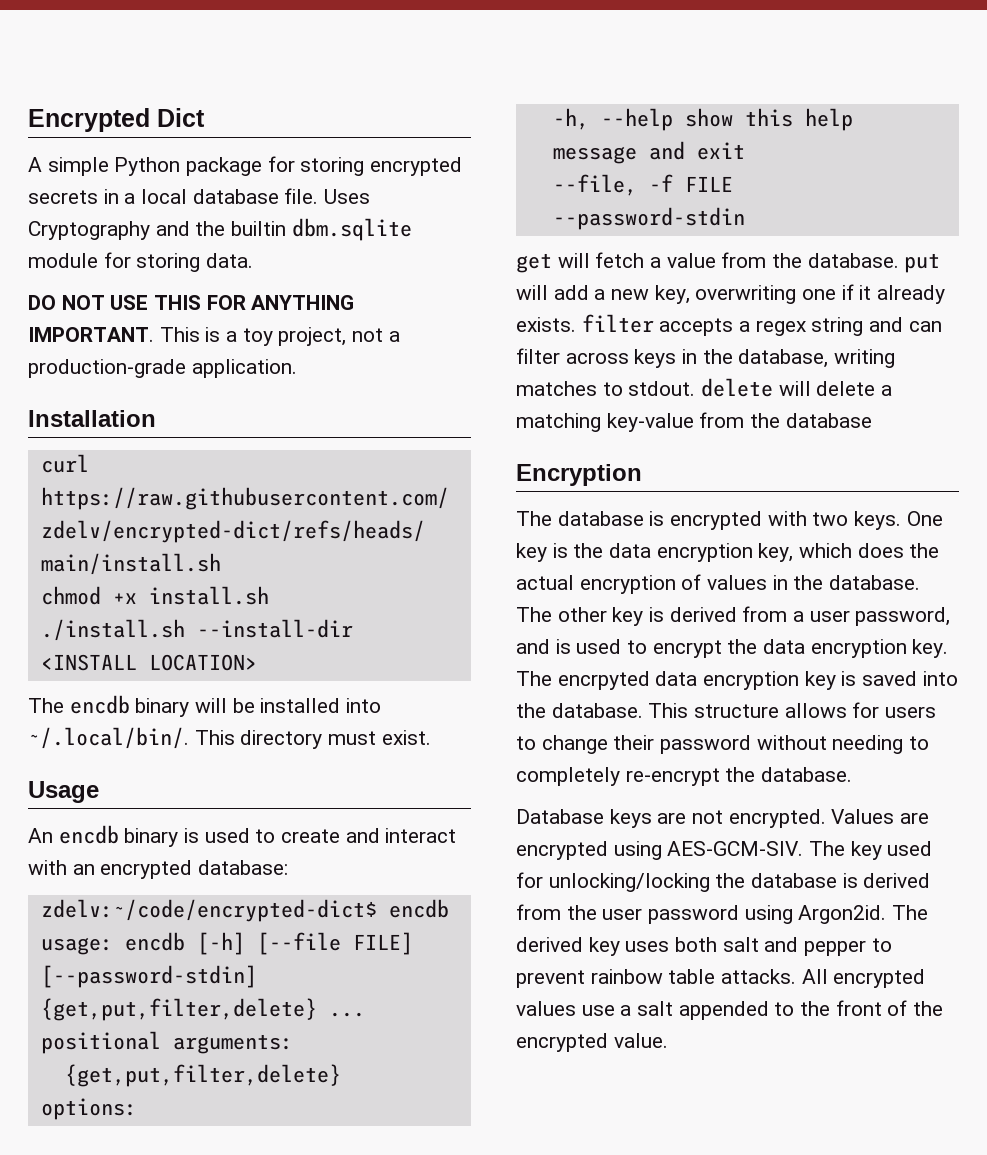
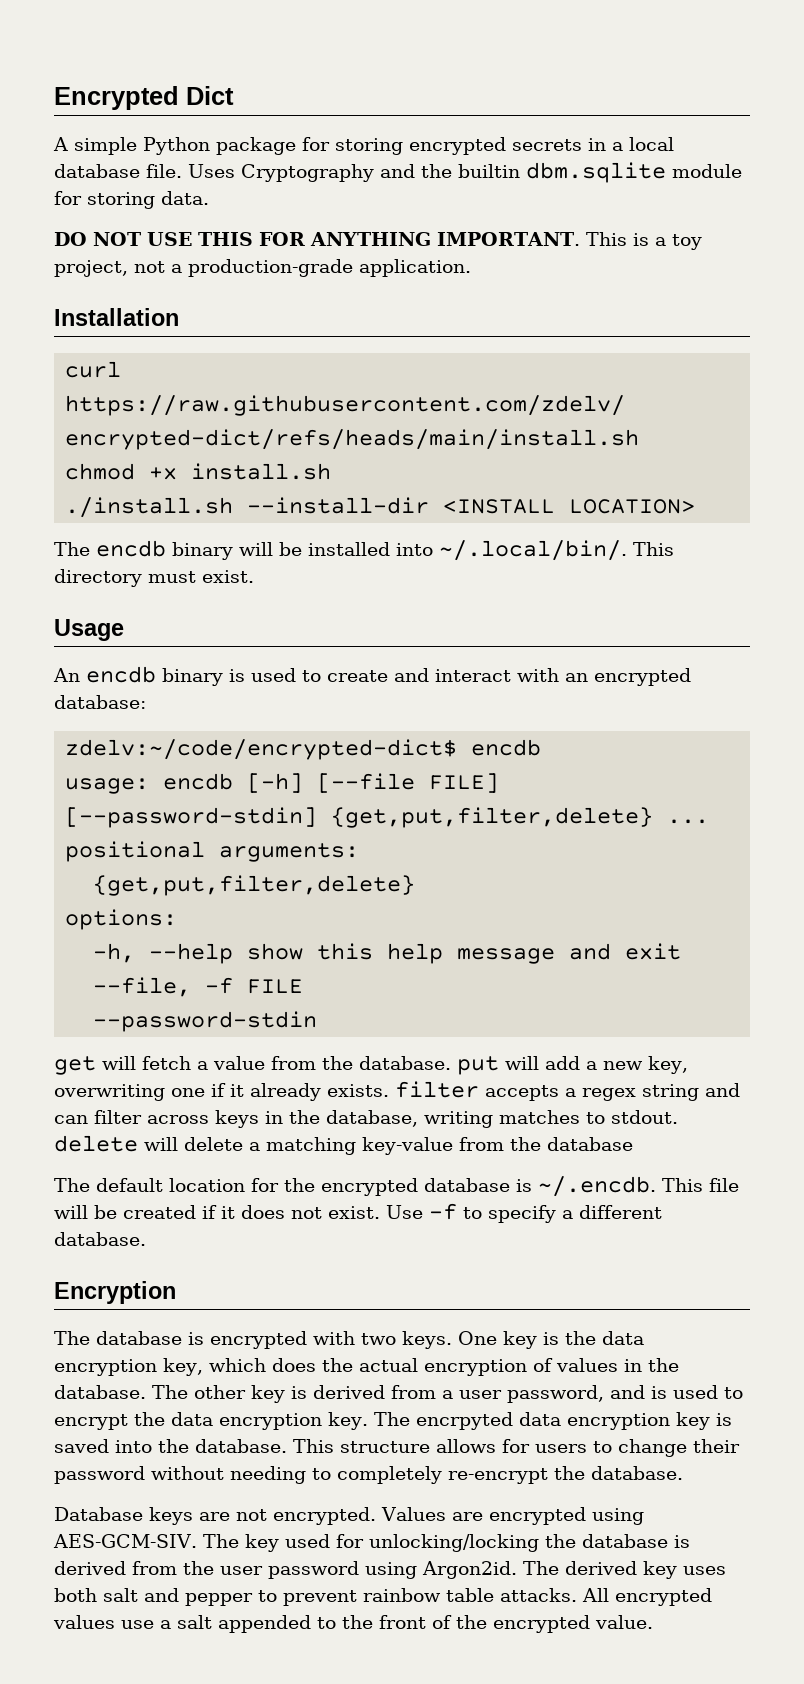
(872, 420) none -> [54,1176,739,1197] [54,1203,662,1223] [54,1232,146,1246] // The default location for the encrypted database is ~/.encdb. This file will be created if it does not exist. Use -f to specify a different database.

